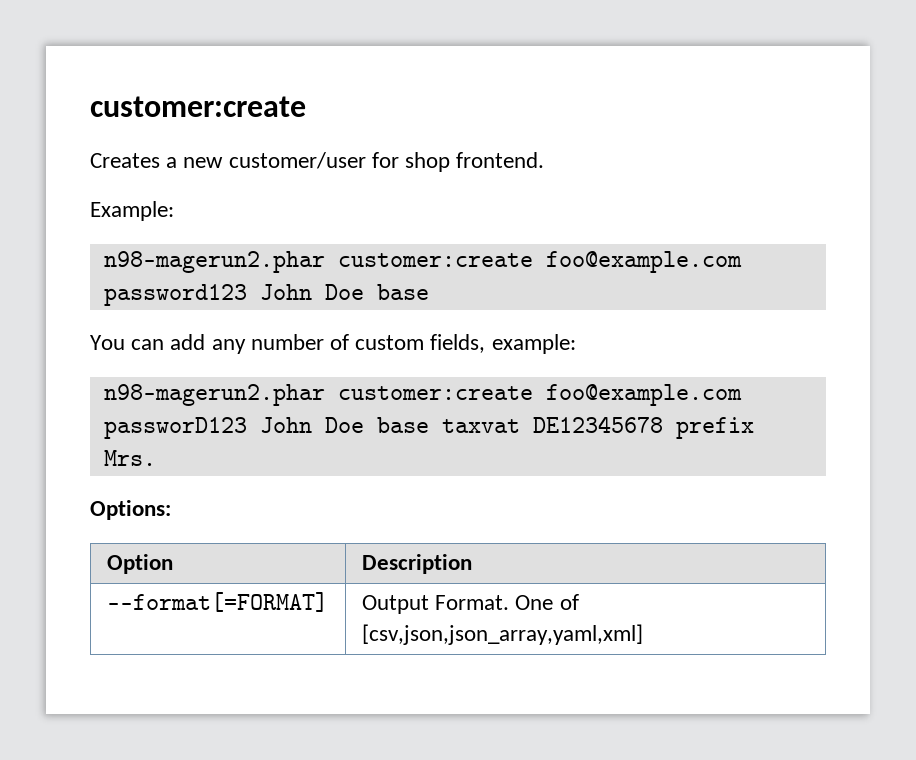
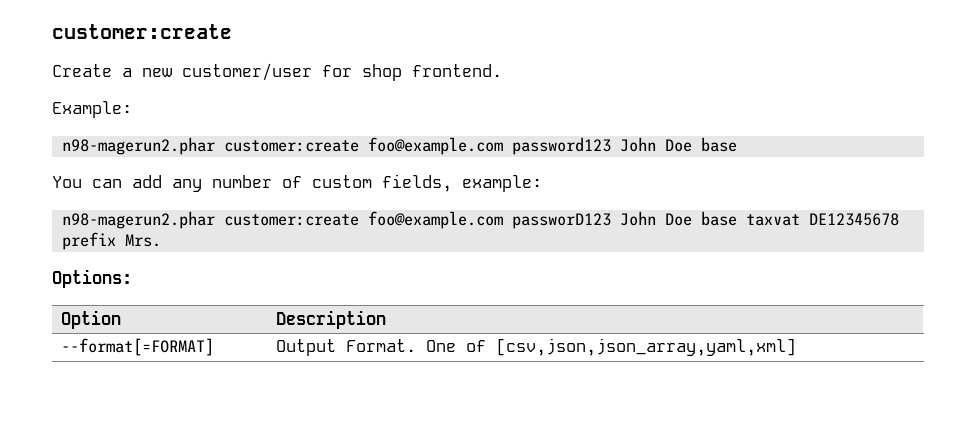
[90,153,160,168] Creates -> [52,64,112,77] Create

